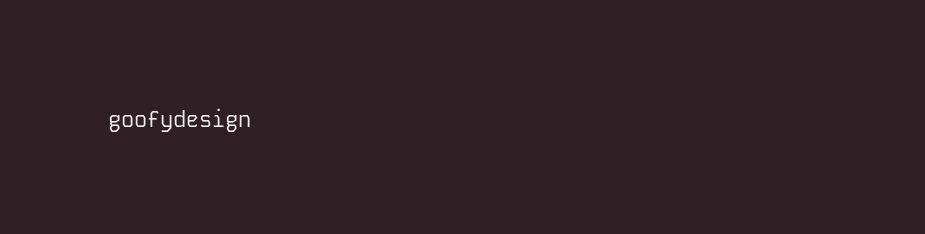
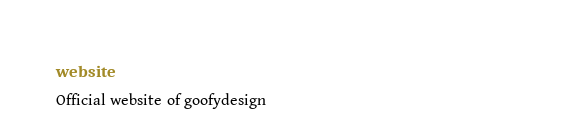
(108, 120) none -> [55,65,116,77] [56,93,182,105] website // Official website of

